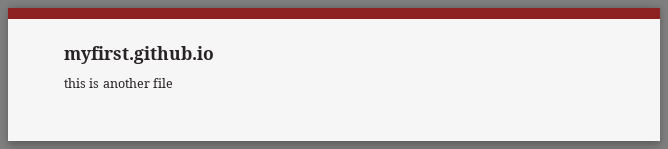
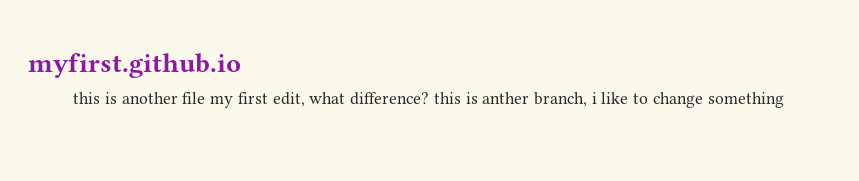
(174, 83) none -> [210,92,784,108] my first edit, what difference? this is anther branch, i like to change something

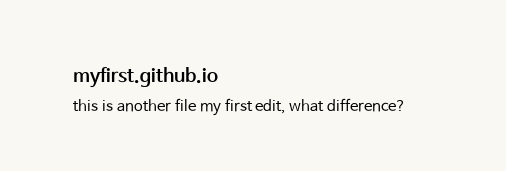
[433,92,784,108] this is anther branch, i like to change something -> (407, 105) none

